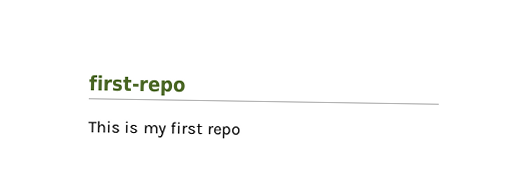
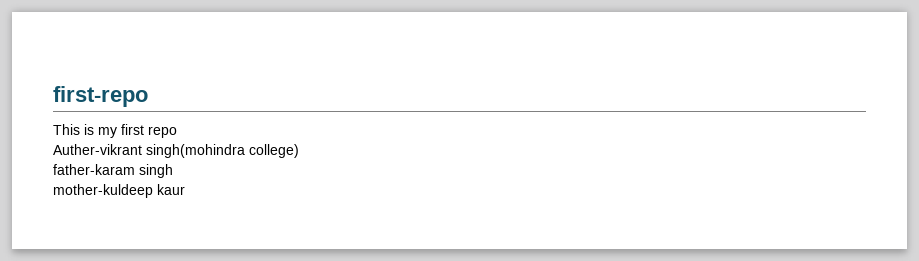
(241, 132) none -> [53,144,299,158] [53,164,173,178] [53,184,185,198] // Auther-vikrant singh(mohindra college) // father-karam singh // mother-kuldeep kaur

